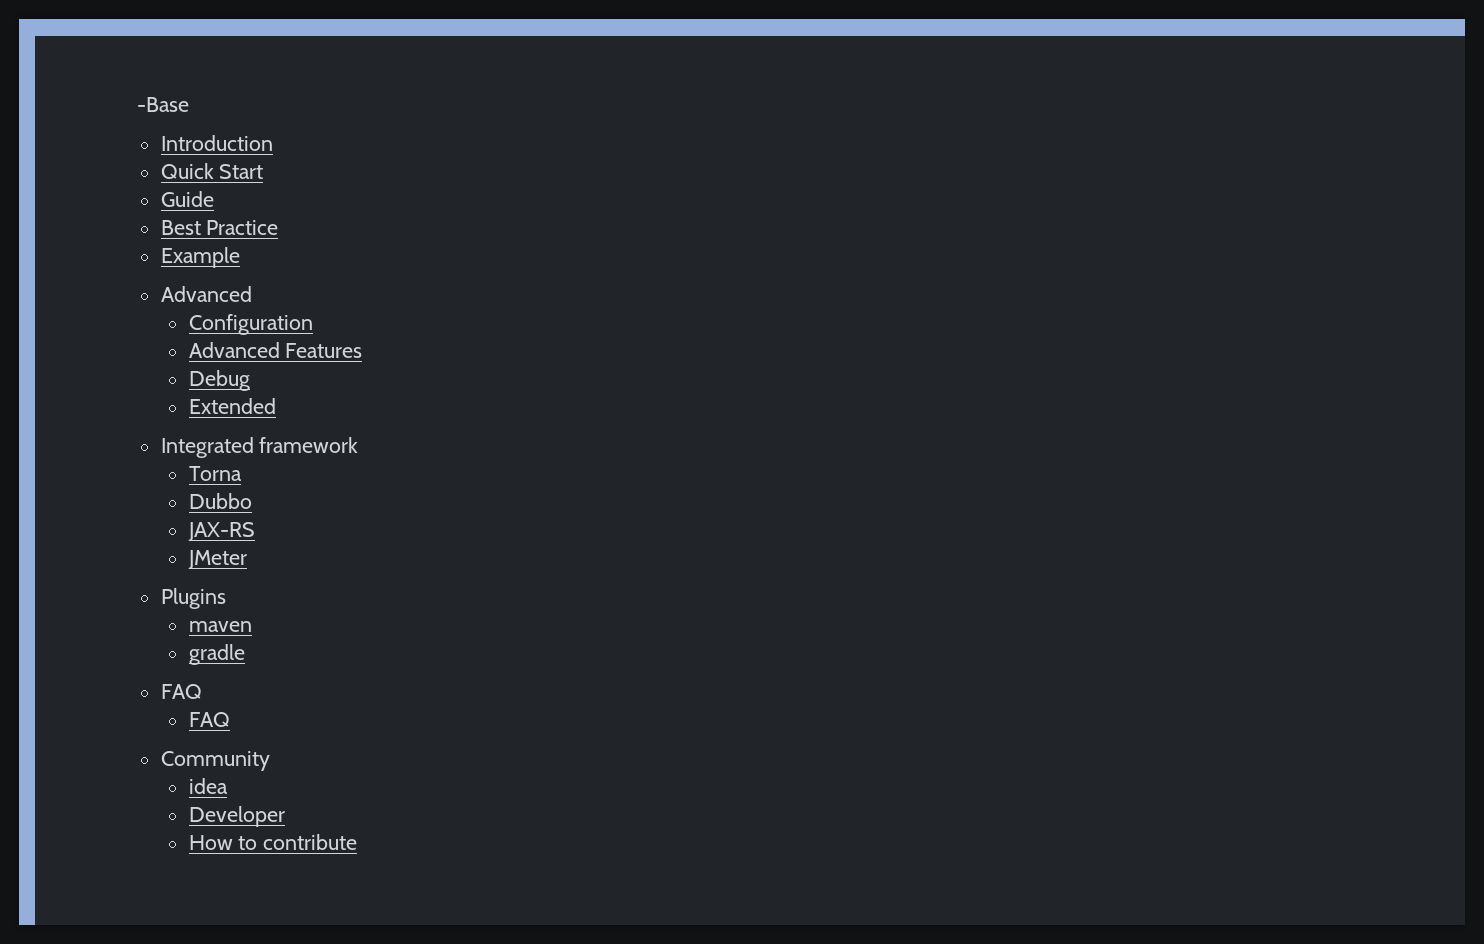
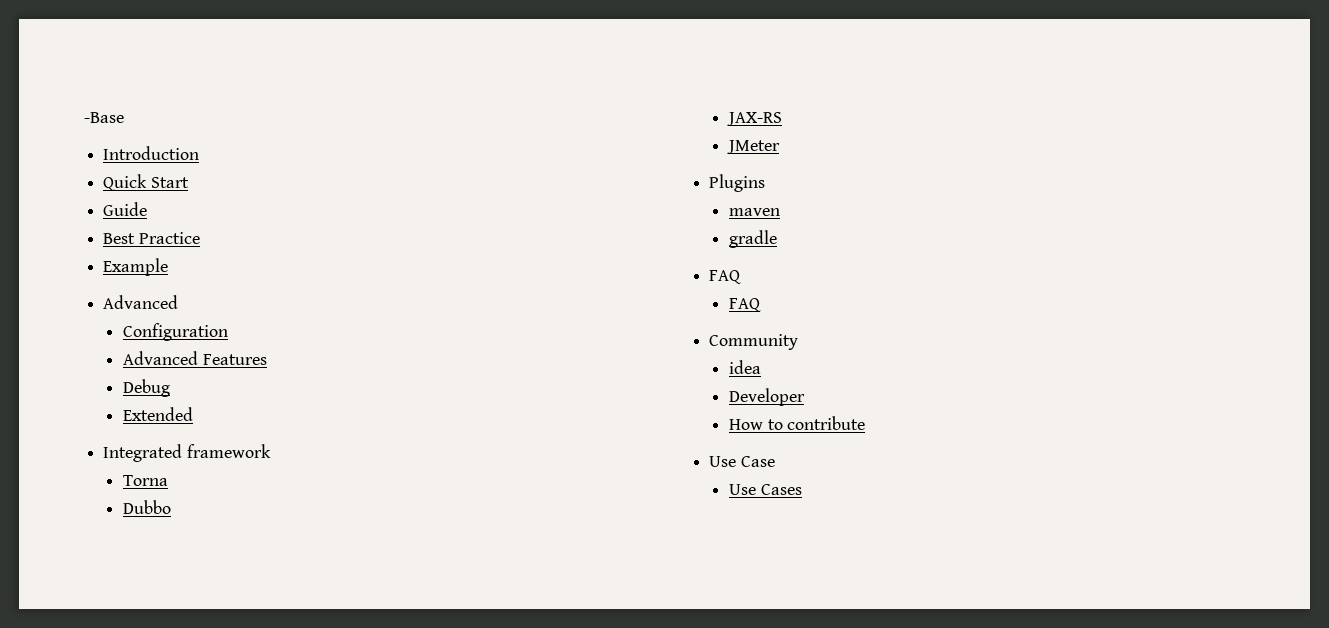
(358, 842) none -> [709,456,775,467] [729,484,802,495] // Use Case // Use Cases

